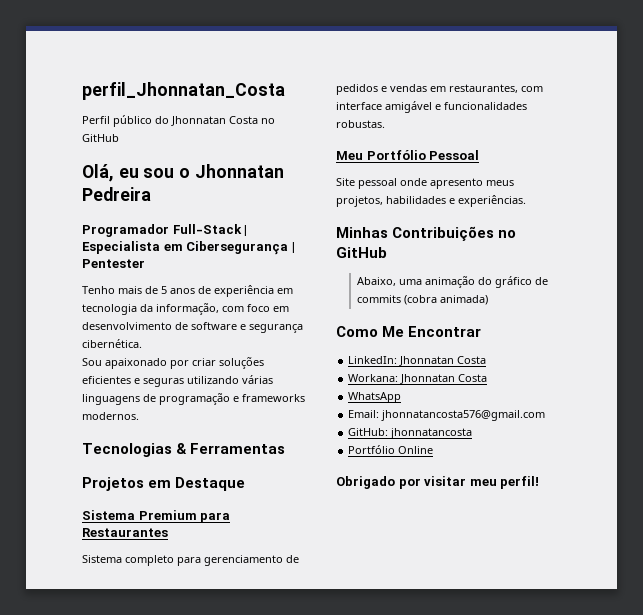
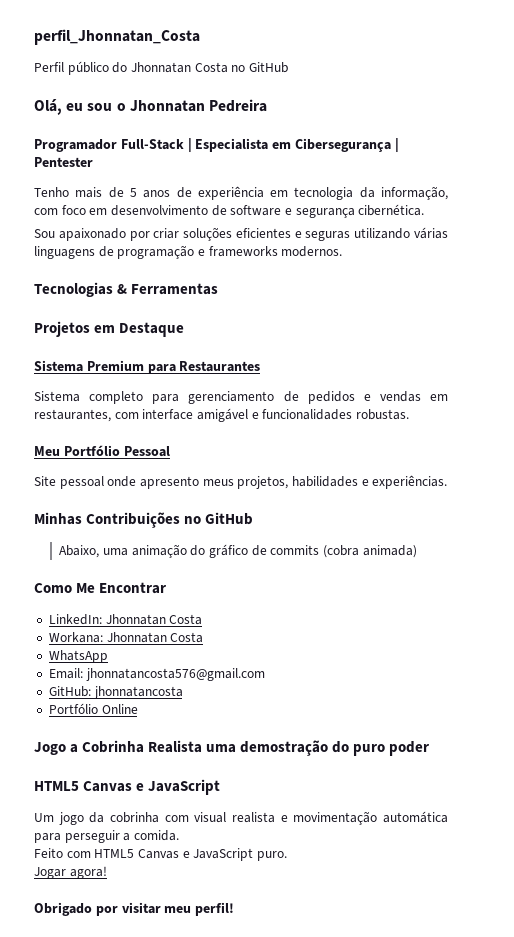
(434, 450) none -> [34,740,430,756] [34,779,221,795] [34,811,448,825] [34,830,179,843] [34,848,287,861] [34,866,107,879] // Jogo a Cobrinha Realista uma demostração do puro poder // HTML5 Canvas e JavaScript // Um jogo da cobrinha com visual realista e movimentação automática para perseguir a comida. // Feito com HTML5 Canvas e JavaScript puro. // Jogar agora!

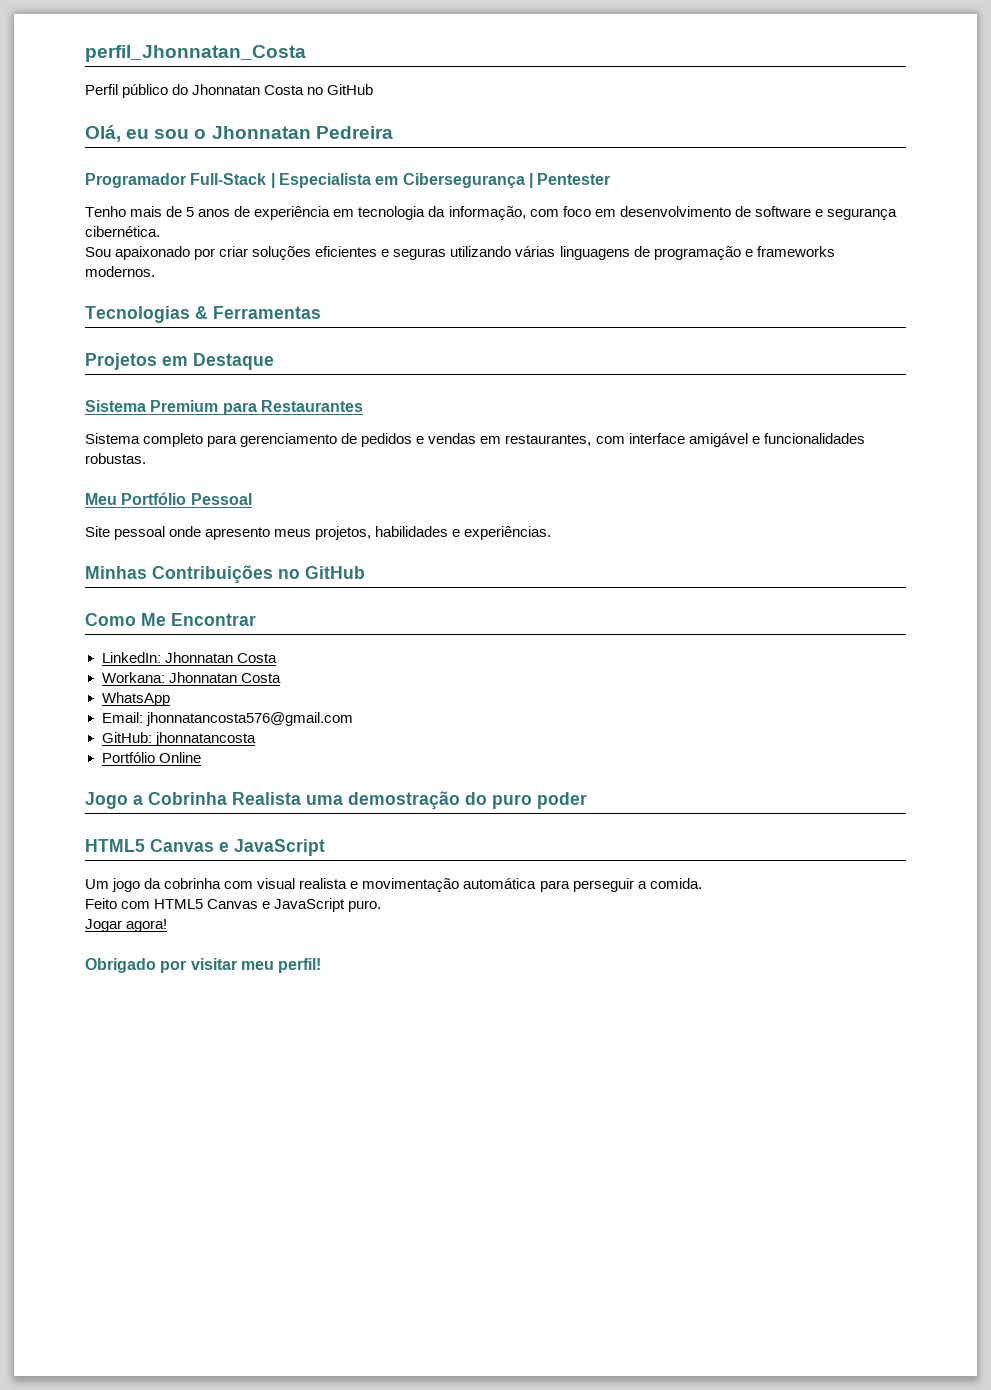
[59,544,417,558] // Abaixo, uma animação do gráfico de commits (cobra animada) -> (365, 572) none

